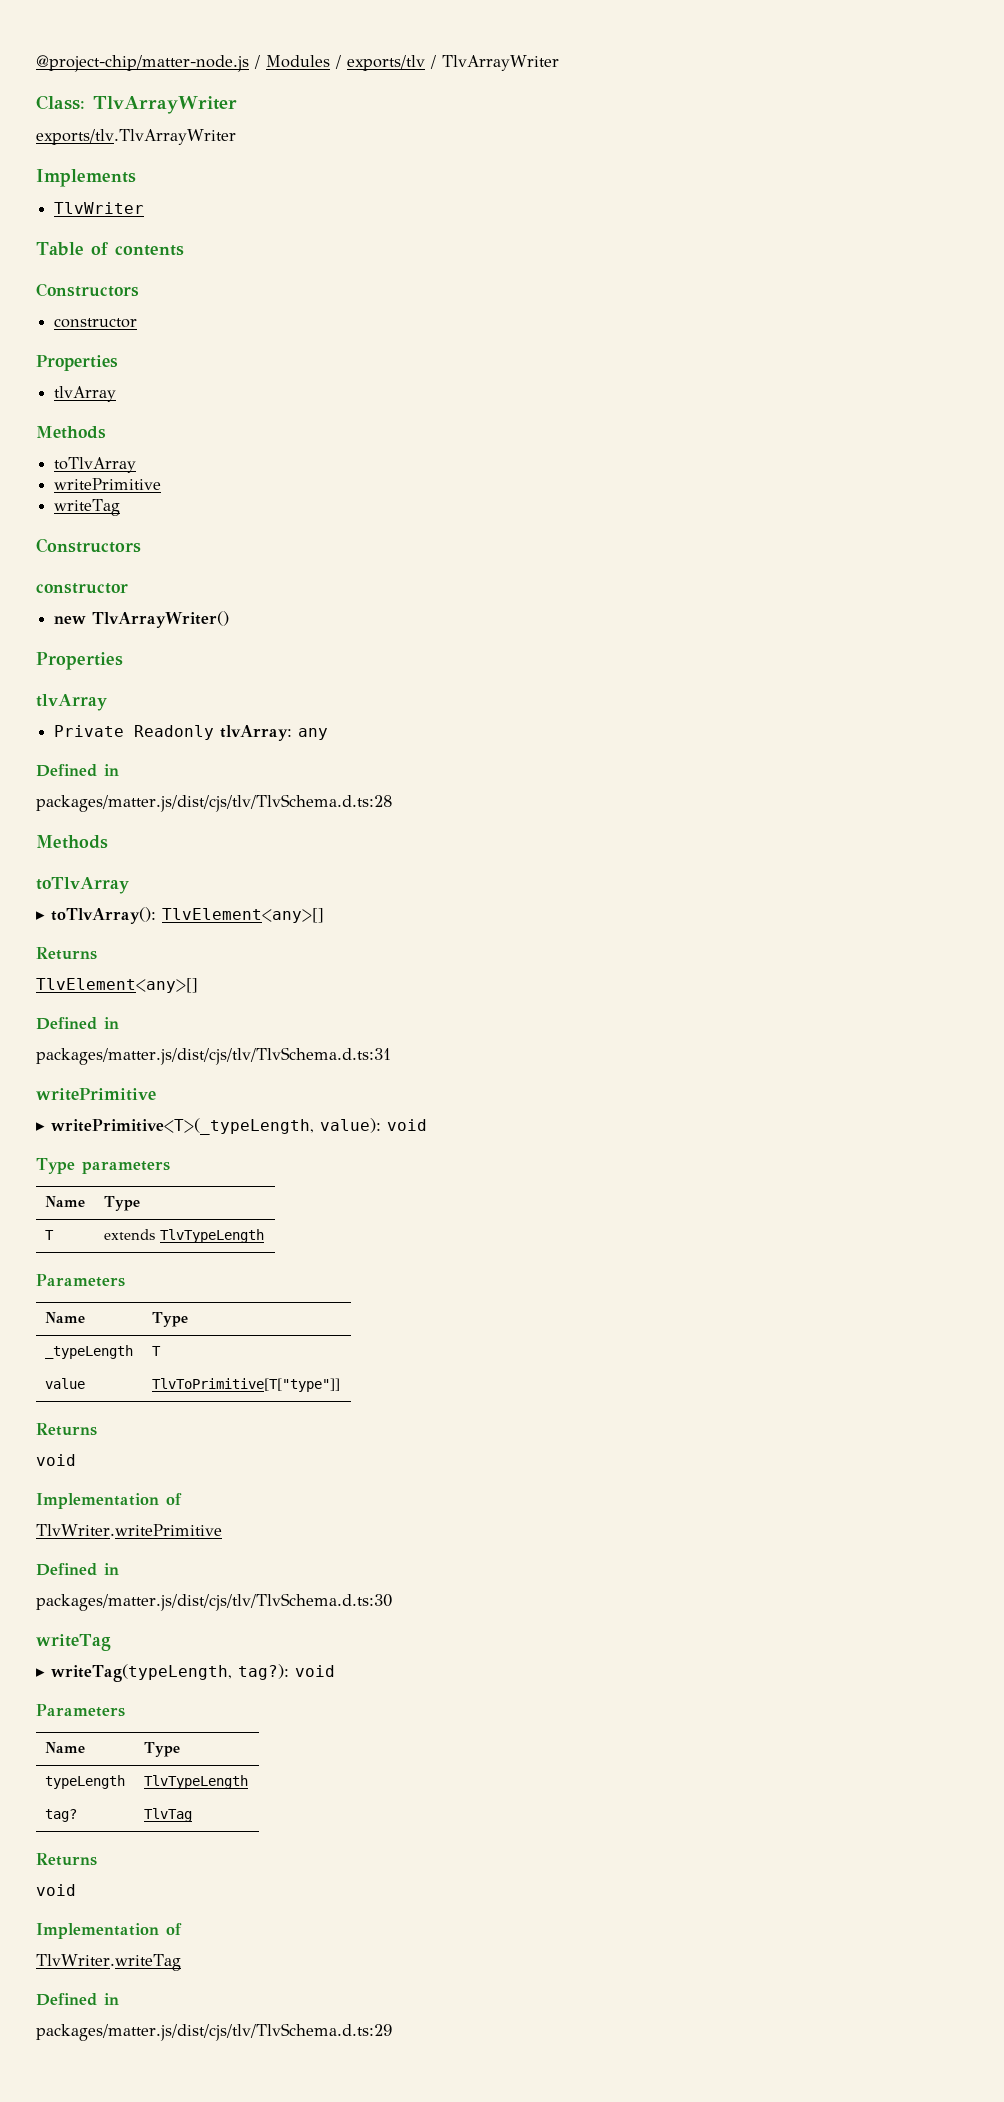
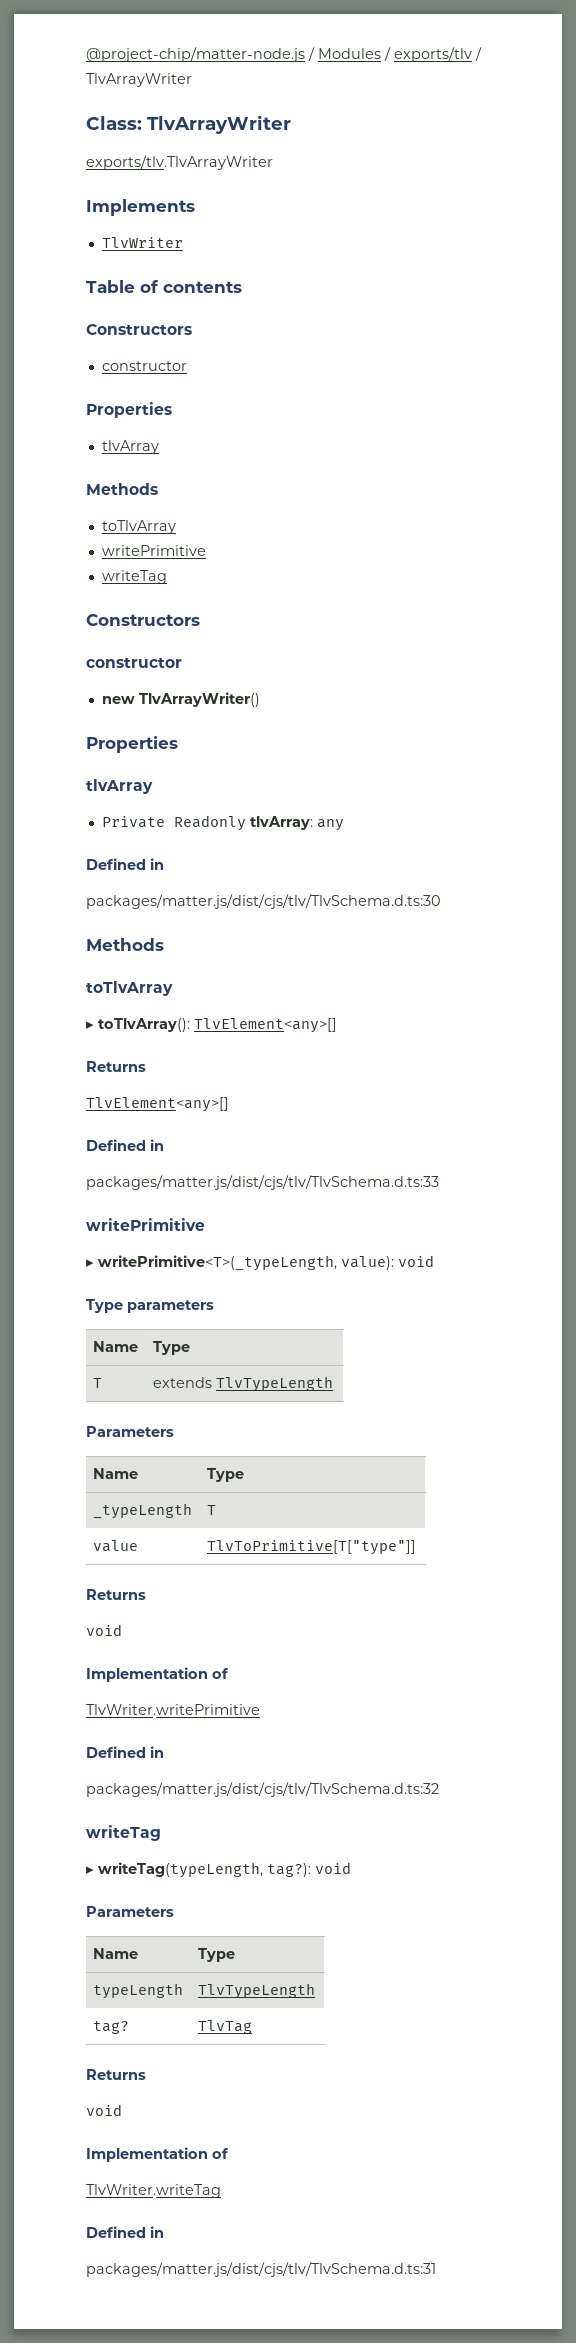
[36,794,392,812] packages/matter.js/dist/cjs/tlv/TlvSchema.d.ts:28 -> [86,894,441,909] packages/matter.js/dist/cjs/tlv/TlvSchema.d.ts:30
[36,1047,391,1065] packages/matter.js/dist/cjs/tlv/TlvSchema.d.ts:31 -> [86,1175,439,1190] packages/matter.js/dist/cjs/tlv/TlvSchema.d.ts:33
[36,1593,392,1611] packages/matter.js/dist/cjs/tlv/TlvSchema.d.ts:30 -> [86,1782,439,1797] packages/matter.js/dist/cjs/tlv/TlvSchema.d.ts:32
[36,2023,392,2041] packages/matter.js/dist/cjs/tlv/TlvSchema.d.ts:29 -> [86,2262,436,2277] packages/matter.js/dist/cjs/tlv/TlvSchema.d.ts:31

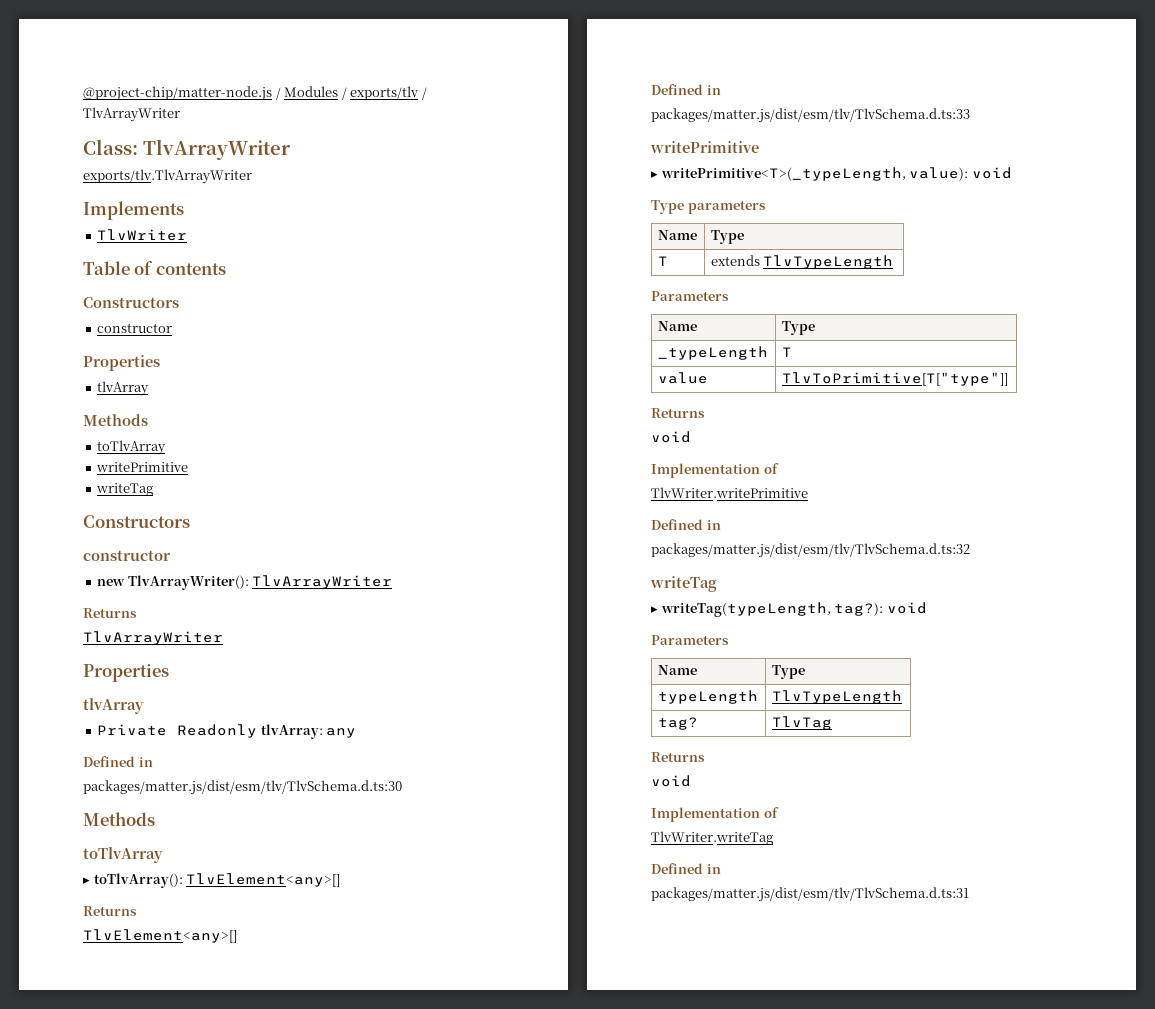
[138,692,260,707] TlvArrayWriter() -> [127,575,393,590] [83,608,137,618] [83,631,223,645] TlvArrayWriter(): TlvArrayWriter // Returns // TlvArrayWriter
[86,894,441,909] packages/matter.js/dist/cjs/tlv/TlvSchema.d.ts:30 -> [83,780,402,795] packages/matter.js/dist/esm/tlv/TlvSchema.d.ts:30
[86,1175,439,1190] packages/matter.js/dist/cjs/tlv/TlvSchema.d.ts:33 -> [651,108,970,123] packages/matter.js/dist/esm/tlv/TlvSchema.d.ts:33
[86,1782,439,1797] packages/matter.js/dist/cjs/tlv/TlvSchema.d.ts:32 -> [651,543,970,558] packages/matter.js/dist/esm/tlv/TlvSchema.d.ts:32
[86,2262,436,2277] packages/matter.js/dist/cjs/tlv/TlvSchema.d.ts:31 -> [651,887,969,902] packages/matter.js/dist/esm/tlv/TlvSchema.d.ts:31

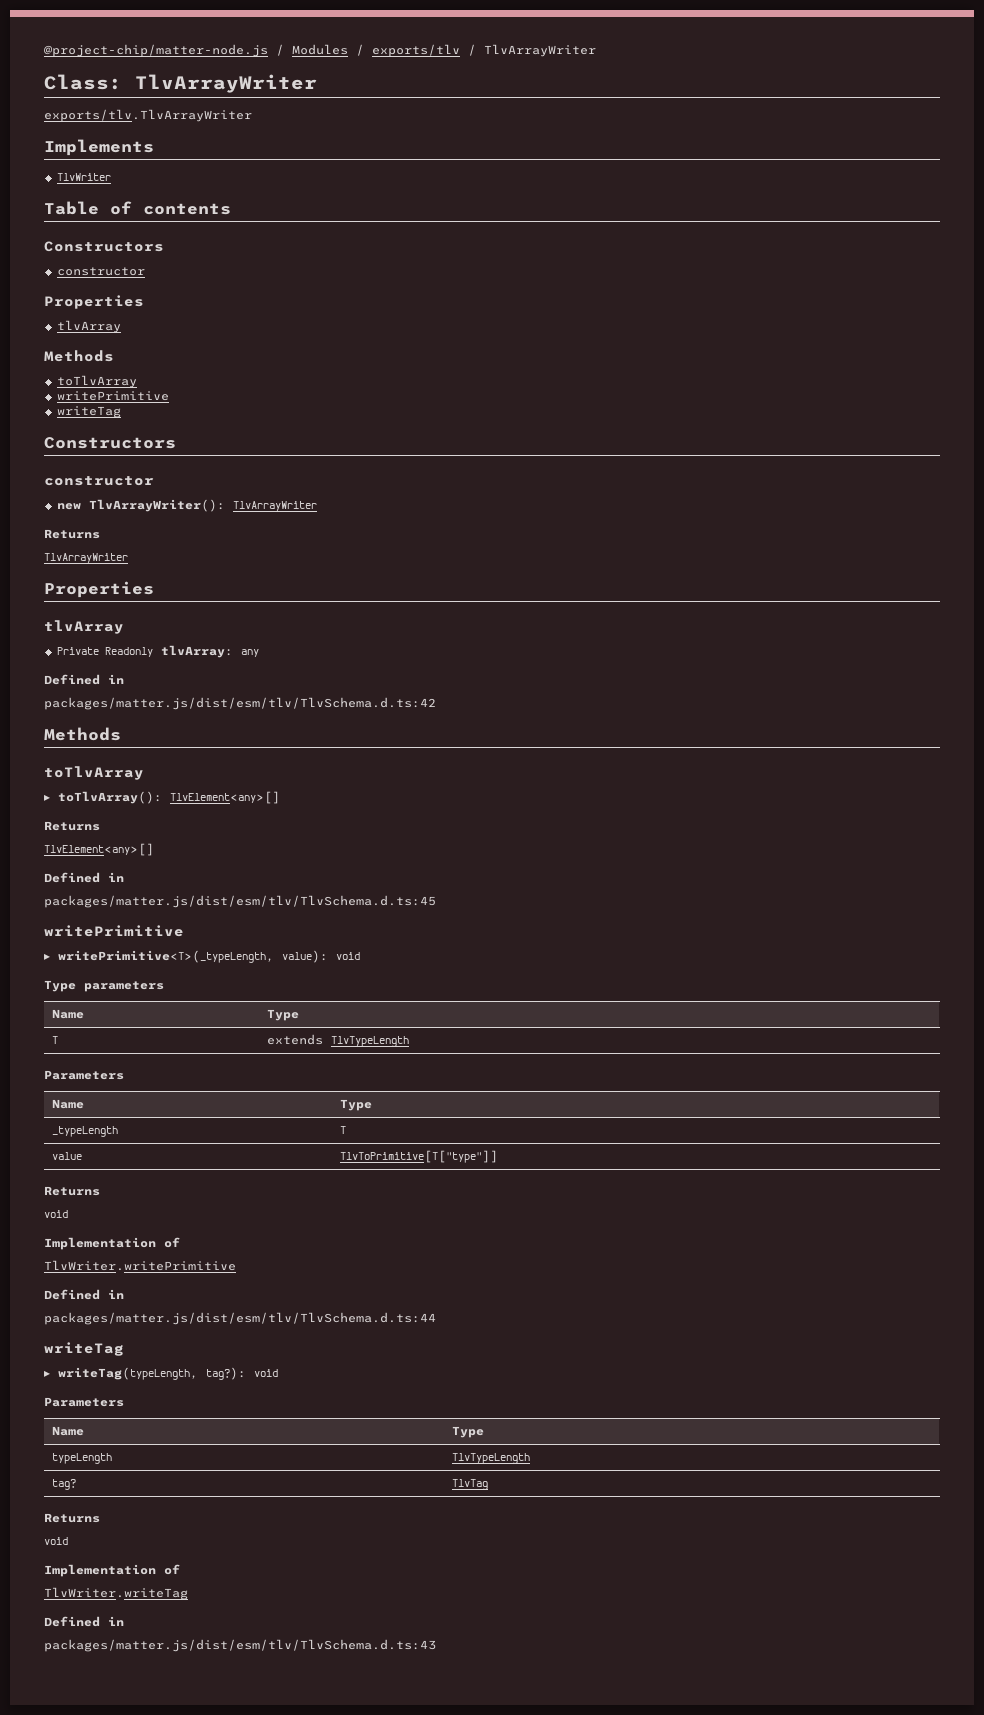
[83,780,402,795] packages/matter.js/dist/esm/tlv/TlvSchema.d.ts:30 -> [44,697,436,710] packages/matter.js/dist/esm/tlv/TlvSchema.d.ts:42
[651,108,970,123] packages/matter.js/dist/esm/tlv/TlvSchema.d.ts:33 -> [44,895,436,908] packages/matter.js/dist/esm/tlv/TlvSchema.d.ts:45
[651,543,970,558] packages/matter.js/dist/esm/tlv/TlvSchema.d.ts:32 -> [44,1312,436,1325] packages/matter.js/dist/esm/tlv/TlvSchema.d.ts:44
[651,887,969,902] packages/matter.js/dist/esm/tlv/TlvSchema.d.ts:31 -> [44,1639,436,1652] packages/matter.js/dist/esm/tlv/TlvSchema.d.ts:43

